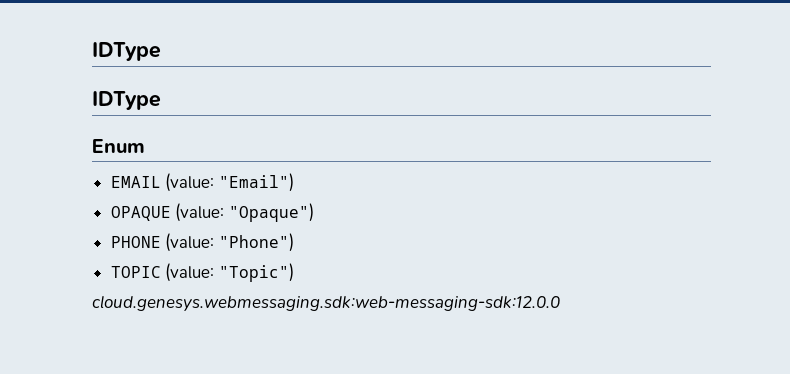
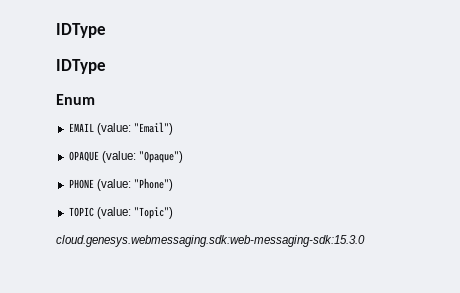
[92,295,560,312] cloud.genesys.webmessaging.sdk:web-messaging-sdk:12.0.0 -> [56,235,365,247] cloud.genesys.webmessaging.sdk:web-messaging-sdk:15.3.0

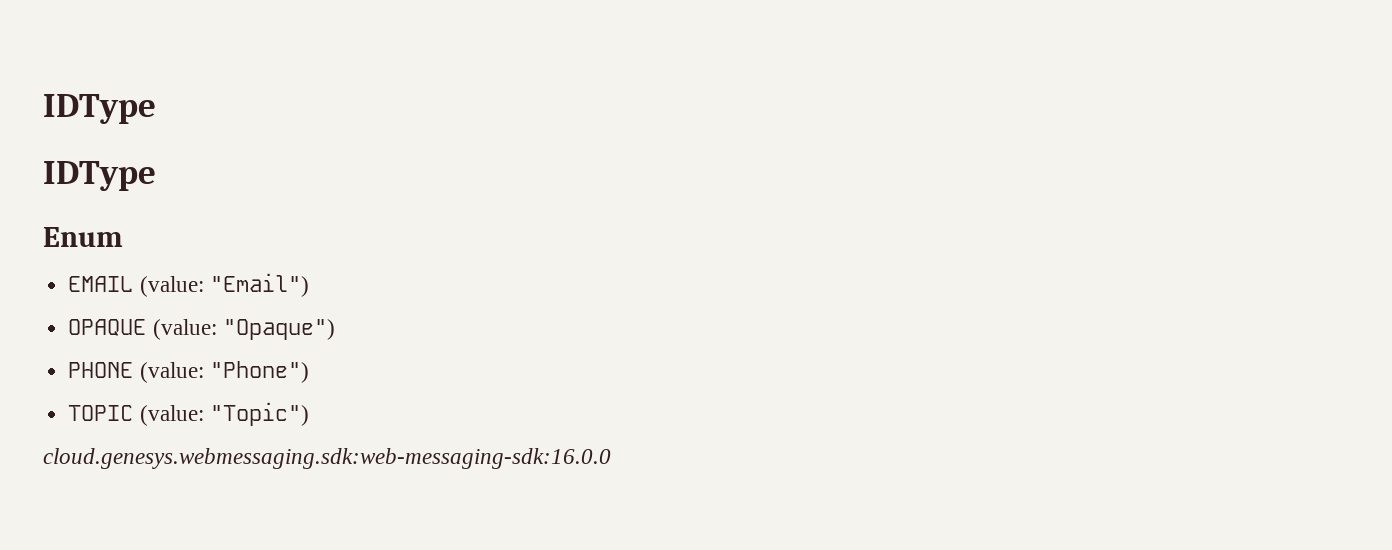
[56,235,365,247] cloud.genesys.webmessaging.sdk:web-messaging-sdk:15.3.0 -> [43,448,611,469] cloud.genesys.webmessaging.sdk:web-messaging-sdk:16.0.0

